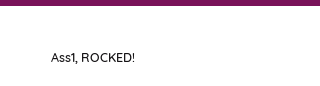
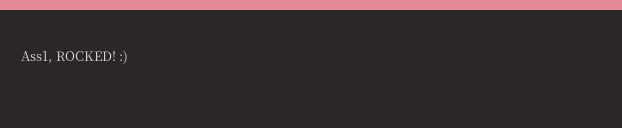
(136, 57) none -> [119,50,129,64] :)

